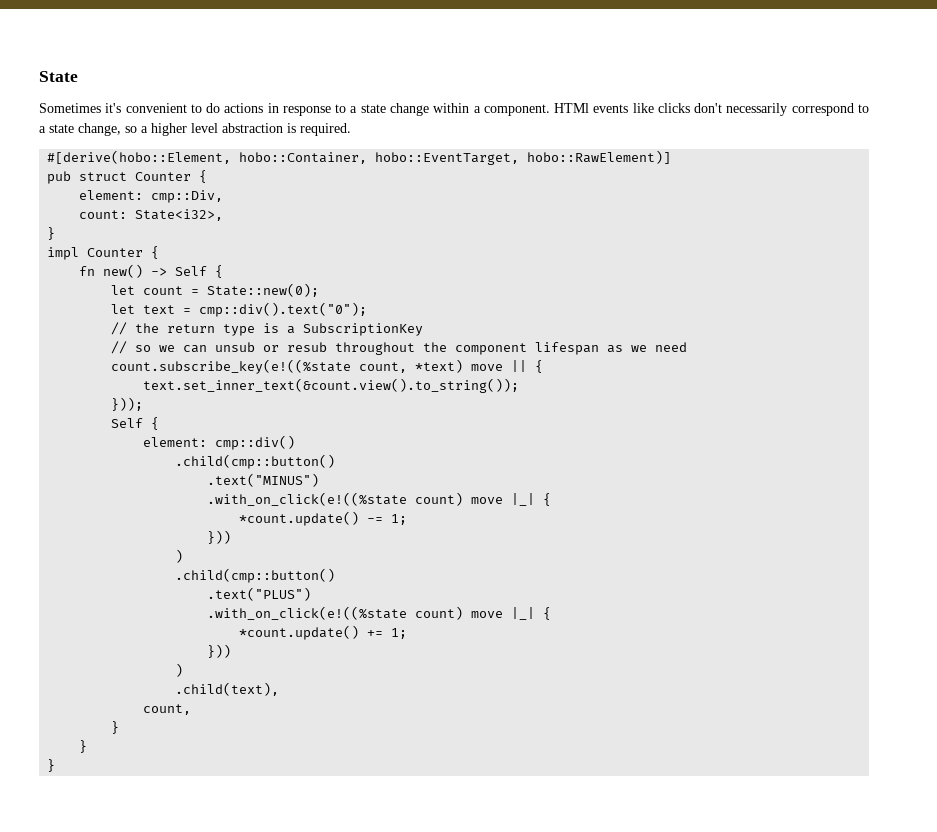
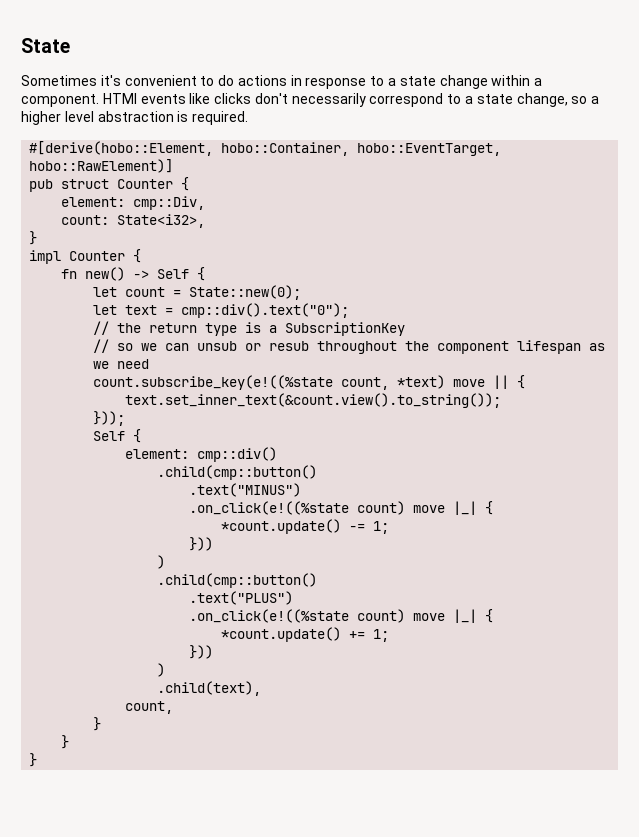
[207,492,408,506] .with_on_click(e!((%state -> [189,501,350,515] .on_click(e!((%state
[207,606,408,620] .with_on_click(e!((%state -> [189,609,350,623] .on_click(e!((%state

